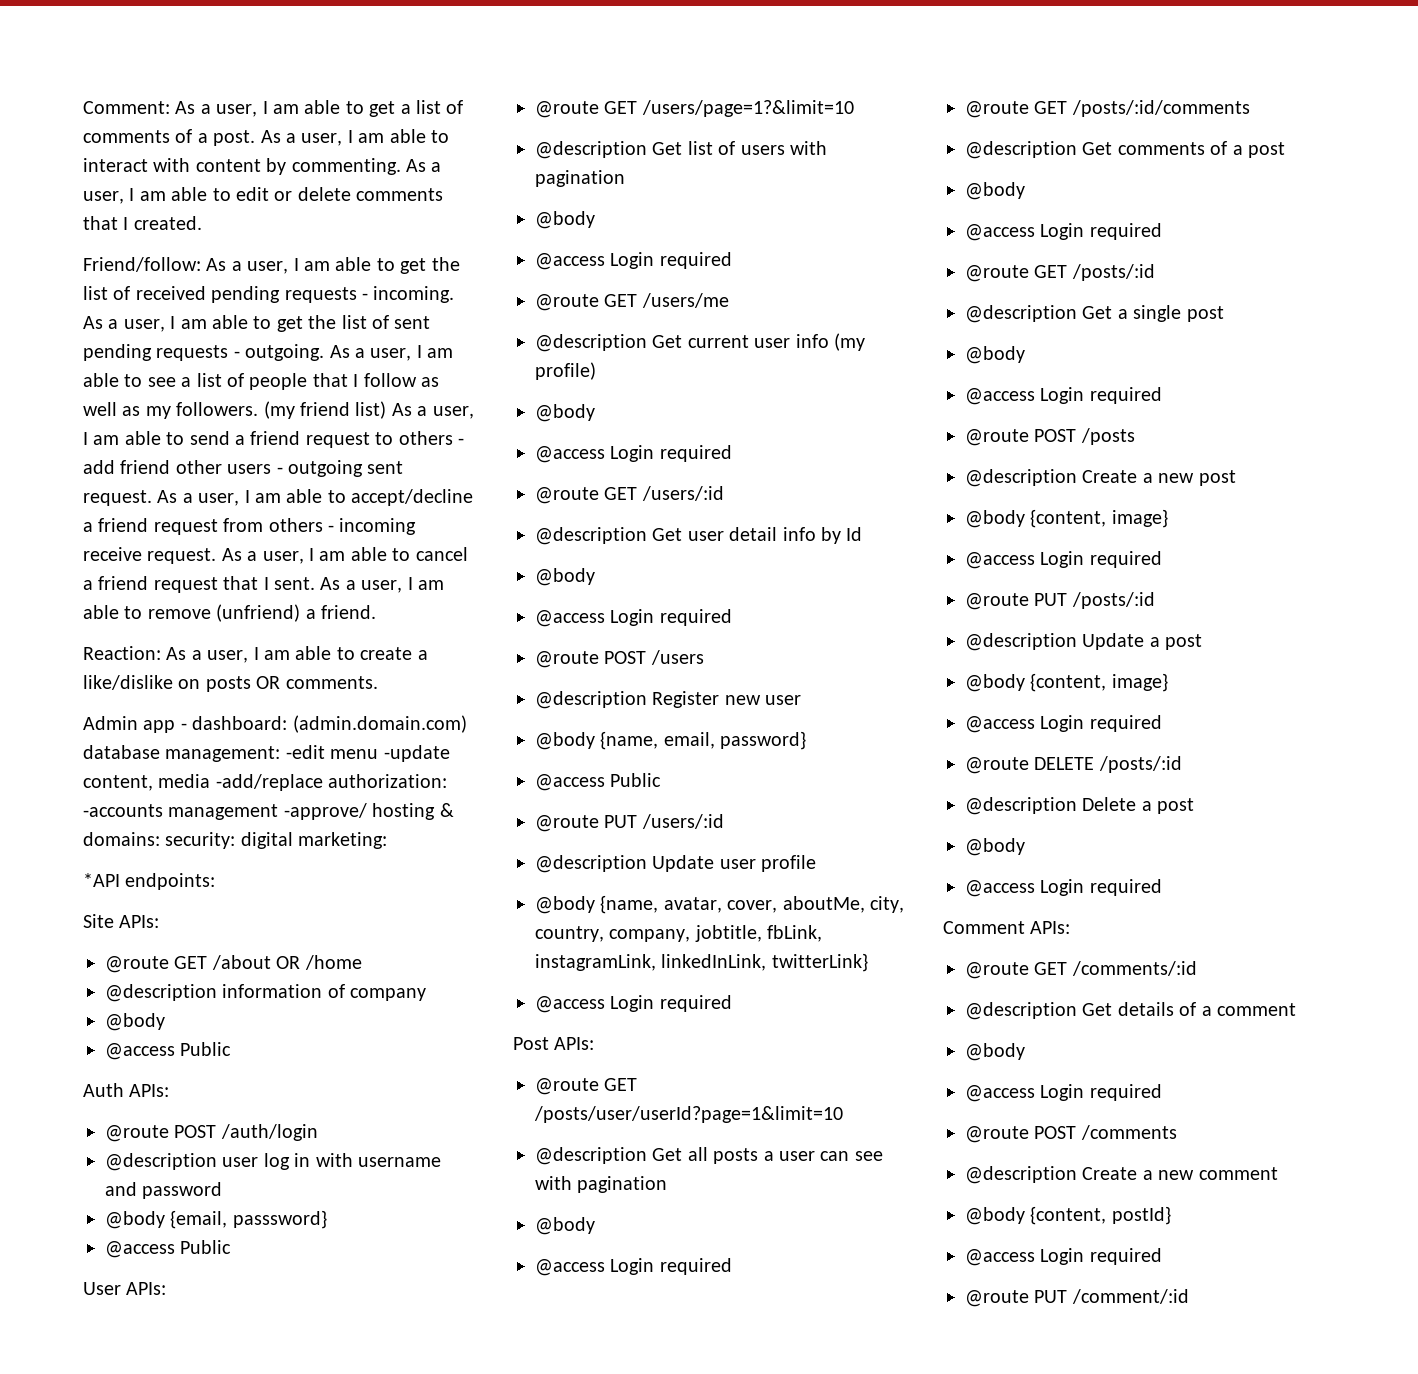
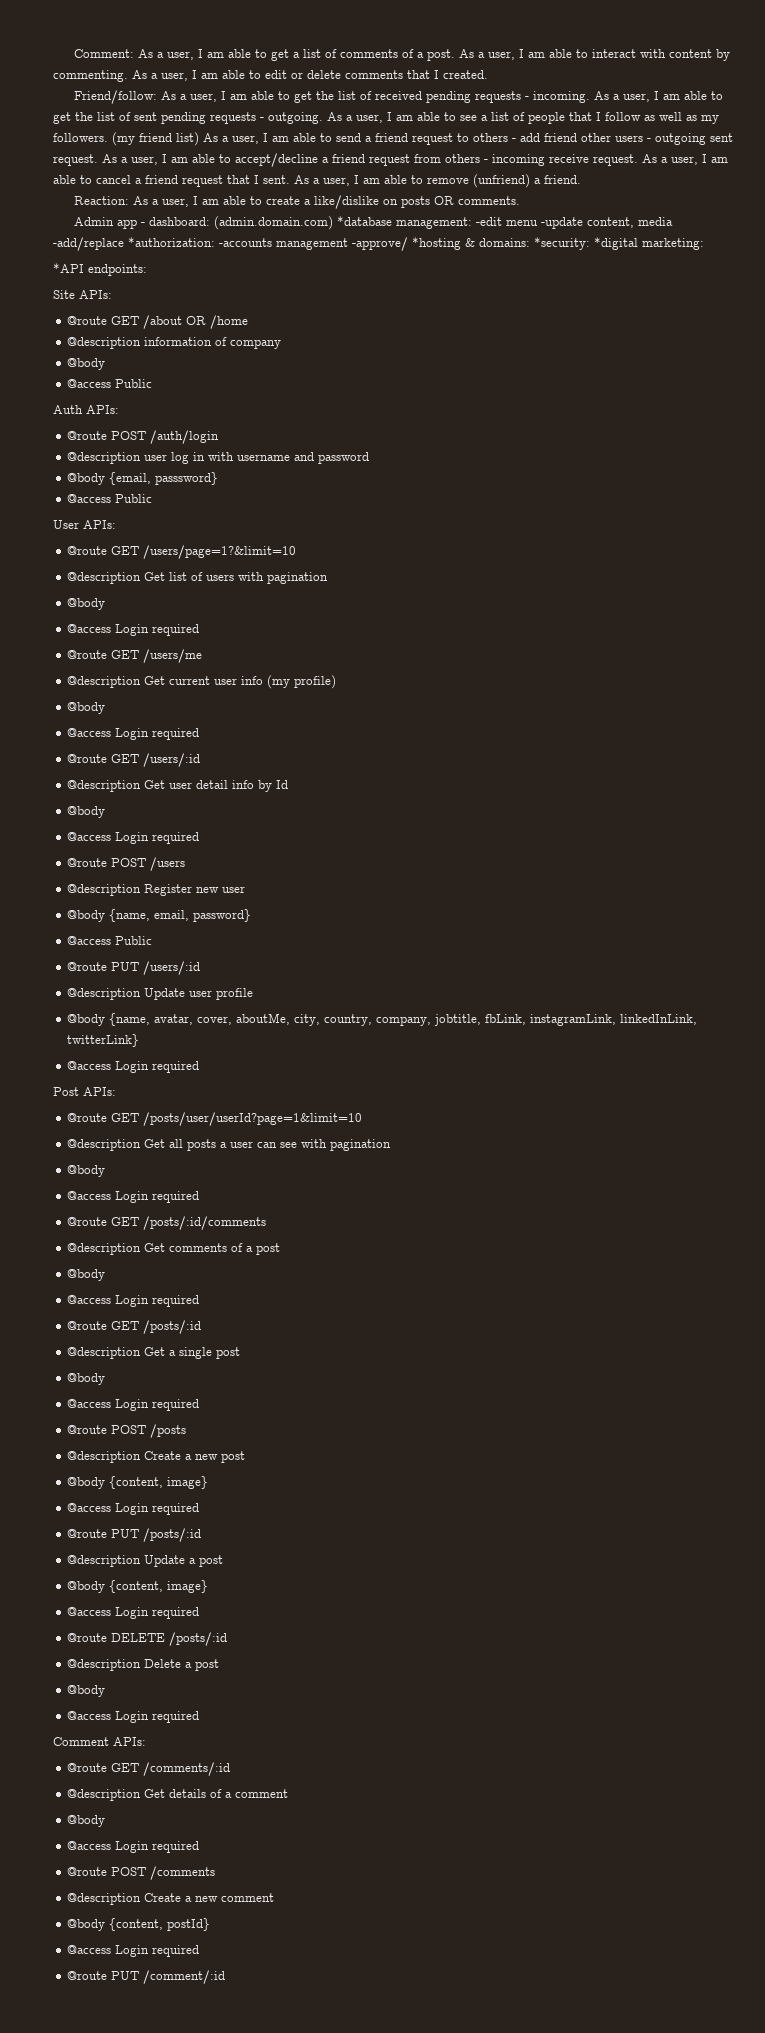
[83,745,160,759] database -> [337,216,393,226] *database
[328,774,448,788] authorization: -> [128,237,215,247] *authorization:
[372,803,436,820] hosting -> [412,237,461,250] *hosting
[165,832,293,849] security: digital -> [534,237,638,250] *security: *digital

